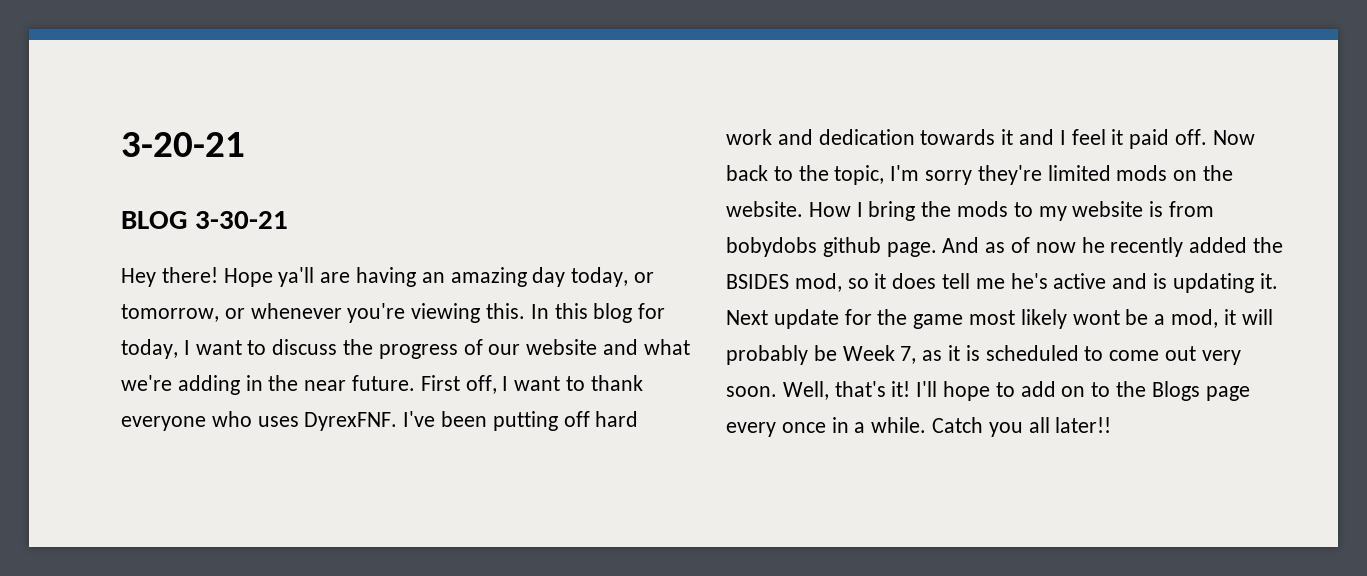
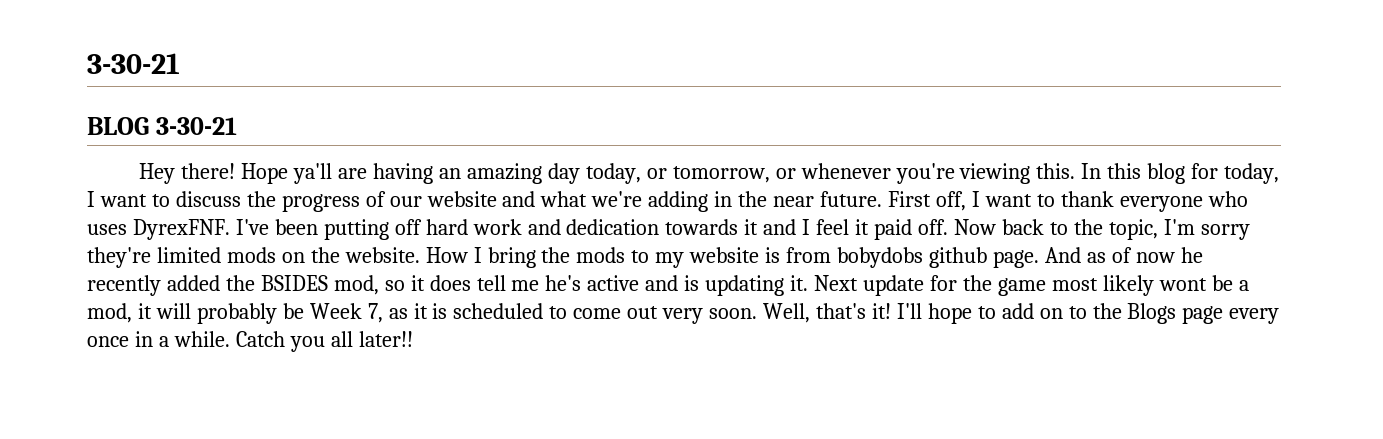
[121,132,245,157] 3-20-21 -> [87,53,180,74] 3-30-21

